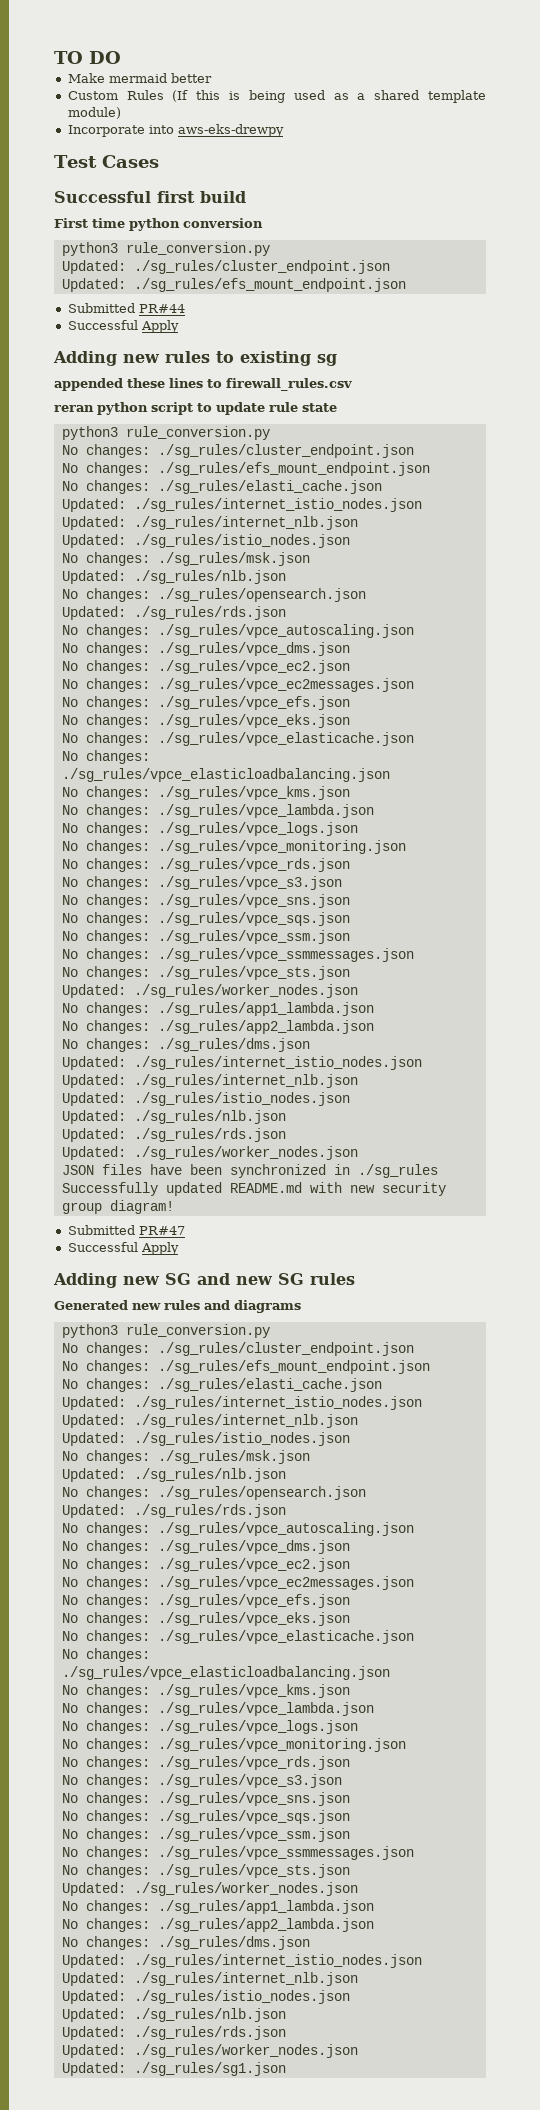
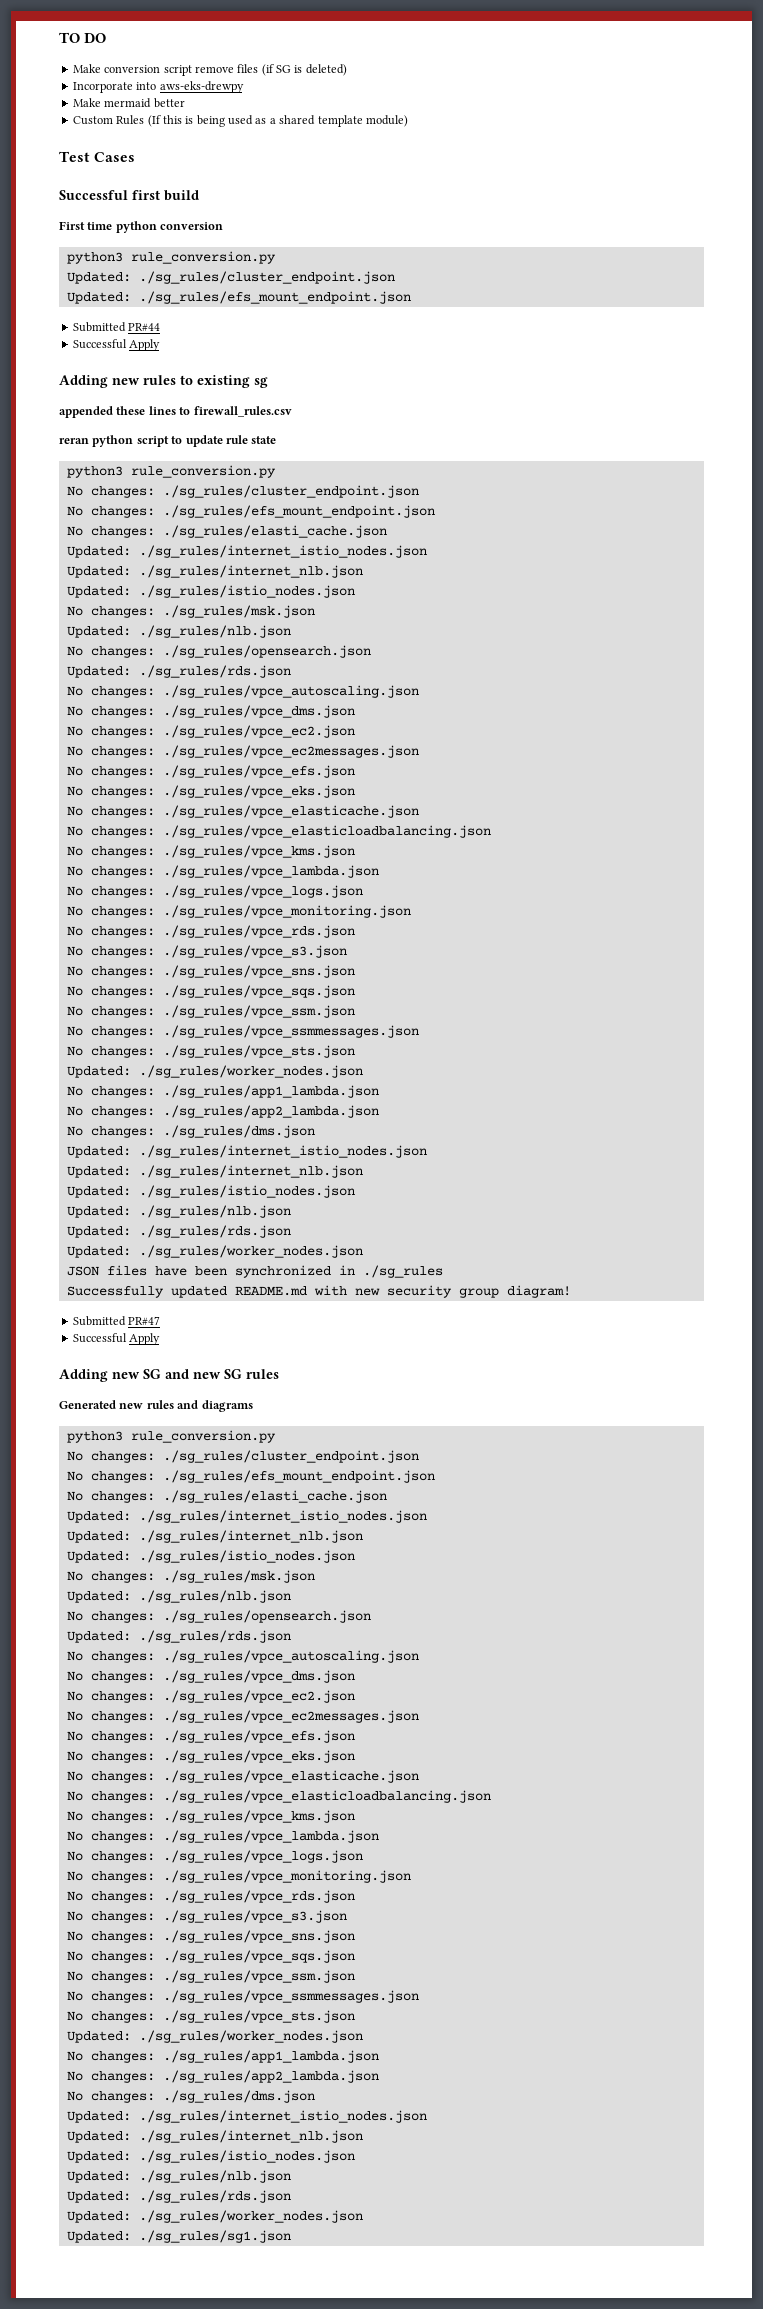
(121, 57) none -> [72,64,347,76] [72,81,244,93] // Make conversion script remove files (if SG is deleted) // Incorporate into aws-eks-drewpy
[67,124,284,137] // Incorporate into aws-eks-drewpy -> (408, 121) none

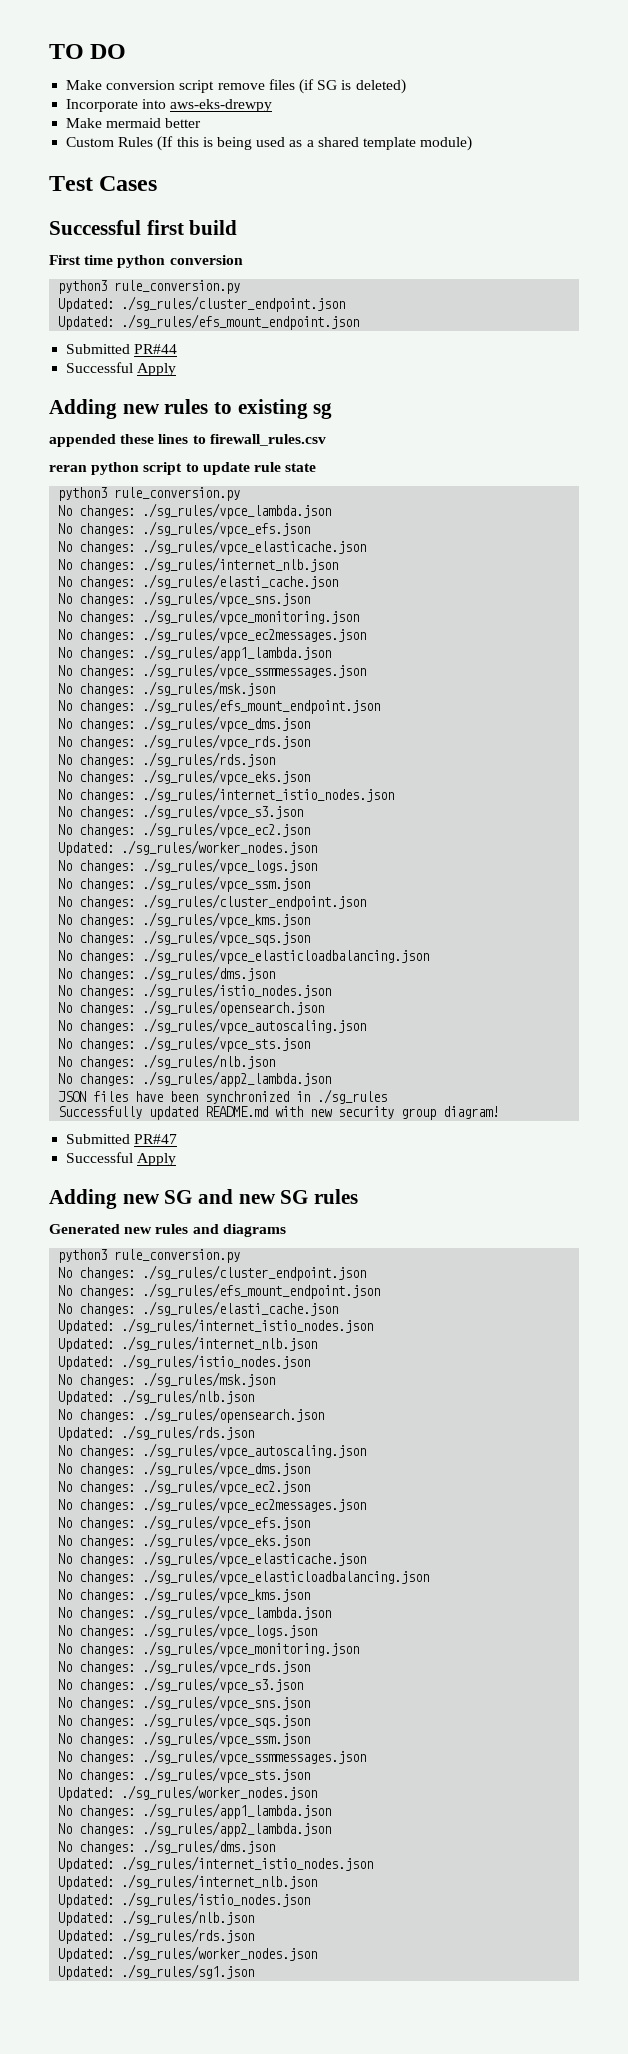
[162,485,419,498] [66,505,435,518] [66,525,387,538] [66,545,427,558] [66,565,363,578] [66,585,355,598] [66,605,315,618] [66,625,291,638] [66,645,371,658] [66,665,291,678] [66,685,419,698] [66,705,355,718] [66,725,355,738] [66,745,419,758] [66,765,355,778] [66,785,355,798] [66,805,419,818] [66,825,491,838] [66,845,355,858] [66,865,379,878] [66,885,363,898] [66,905,411,918] [66,925,355,938] [66,945,347,958] [66,965,355,978] [66,985,355,998] [66,1005,355,1018] [66,1025,419,1038] [66,1045,355,1058] [66,1065,363,1078] [66,1085,379,1098] [66,1105,379,1118] [66,1125,315,1138] [66,1145,427,1158] [66,1165,363,1178] [66,1185,355,1198] [66,1205,291,1218] [66,1225,291,1238] [66,1245,363,1258] ./sg_rules/cluster_endpoint.json // No changes: ./sg_rules/efs_mount_endpoint.json // No changes: ./sg_rules/elasti_cache.json // Updated: ./sg_rules/internet_istio_nodes.json // Updated: ./sg_rules/internet_nlb.json // Updated: ./sg_rules/istio_nodes.json // No changes: ./sg_rules/msk.json // Updated: ./sg_rules/nlb.json // No changes: ./sg_rules/opensearch.json // Updated: ./sg_rules/rds.json // No changes: ./sg_rules/vpce_autoscaling.json // No changes: ./sg_rules/vpce_dms.json // No changes: ./sg_rules/vpce_ec2.json // No changes: ./sg_rules/vpce_ec2messages.json // No changes: ./sg_rules/vpce_efs.json // No changes: ./sg_rules/vpce_eks.json // No changes: ./sg_rules/vpce_elasticache.json // No changes: ./sg_rules/vpce_elasticloadbalancing.json // No changes: ./sg_rules/vpce_kms.json // No changes: ./sg_rules/vpce_lambda.json // No changes: ./sg_rules/vpce_logs.json // No changes: ./sg_rules/vpce_monitoring.json // No changes: ./sg_rules/vpce_rds.json // No changes: ./sg_rules/vpce_s3.json // No changes: ./sg_rules/vpce_sns.json // No changes: ./sg_rules/vpce_sqs.json // No changes: ./sg_rules/vpce_ssm.json // No changes: ./sg_rules/vpce_ssmmessages.json // No changes: ./sg_rules/vpce_sts.json // Updated: ./sg_rules/worker_nodes.json // No changes: ./sg_rules/app1_lambda.json // No changes: ./sg_rules/app2_lambda.json // No changes: ./sg_rules/dms.json // Updated: ./sg_rules/internet_istio_nodes.json // Updated: ./sg_rules/internet_nlb.json // Updated: ./sg_rules/istio_nodes.json // Updated: ./sg_rules/nlb.json // Updated: ./sg_rules/rds.json // Updated: ./sg_rules/worker_nodes.json -> [142,503,332,519] [58,521,311,537] [58,539,367,555] [58,557,339,572] [58,574,339,589] [58,591,311,607] [58,609,360,625] [58,627,367,643] [58,645,332,661] [58,663,367,679] [58,681,276,696] [58,698,381,714] [58,716,311,732] [58,734,311,750] [58,752,276,767] [58,769,311,785] [58,787,395,802] [58,804,304,820] [58,822,311,838] [58,840,318,856] [58,858,318,874] [58,876,311,892] [58,894,367,910] [58,912,311,928] [58,930,311,946] [58,948,430,964] [58,966,276,981] [58,983,332,998] [58,1000,325,1016] [58,1018,367,1034] [58,1036,311,1052] [58,1054,276,1069] [58,1071,332,1087] ./sg_rules/vpce_lambda.json // No changes: ./sg_rules/vpce_efs.json // No changes: ./sg_rules/vpce_elasticache.json // No changes: ./sg_rules/internet_nlb.json // No changes: ./sg_rules/elasti_cache.json // No changes: ./sg_rules/vpce_sns.json // No changes: ./sg_rules/vpce_monitoring.json // No changes: ./sg_rules/vpce_ec2messages.json // No changes: ./sg_rules/app1_lambda.json // No changes: ./sg_rules/vpce_ssmmessages.json // No changes: ./sg_rules/msk.json // No changes: ./sg_rules/efs_mount_endpoint.json // No changes: ./sg_rules/vpce_dms.json // No changes: ./sg_rules/vpce_rds.json // No changes: ./sg_rules/rds.json // No changes: ./sg_rules/vpce_eks.json // No changes: ./sg_rules/internet_istio_nodes.json // No changes: ./sg_rules/vpce_s3.json // No changes: ./sg_rules/vpce_ec2.json // Updated: ./sg_rules/worker_nodes.json // No changes: ./sg_rules/vpce_logs.json // No changes: ./sg_rules/vpce_ssm.json // No changes: ./sg_rules/cluster_endpoint.json // No changes: ./sg_rules/vpce_kms.json // No changes: ./sg_rules/vpce_sqs.json // No changes: ./sg_rules/vpce_elasticloadbalancing.json // No changes: ./sg_rules/dms.json // No changes: ./sg_rules/istio_nodes.json // No changes: ./sg_rules/opensearch.json // No changes: ./sg_rules/vpce_autoscaling.json // No changes: ./sg_rules/vpce_sts.json // No changes: ./sg_rules/nlb.json // No changes: ./sg_rules/app2_lambda.json

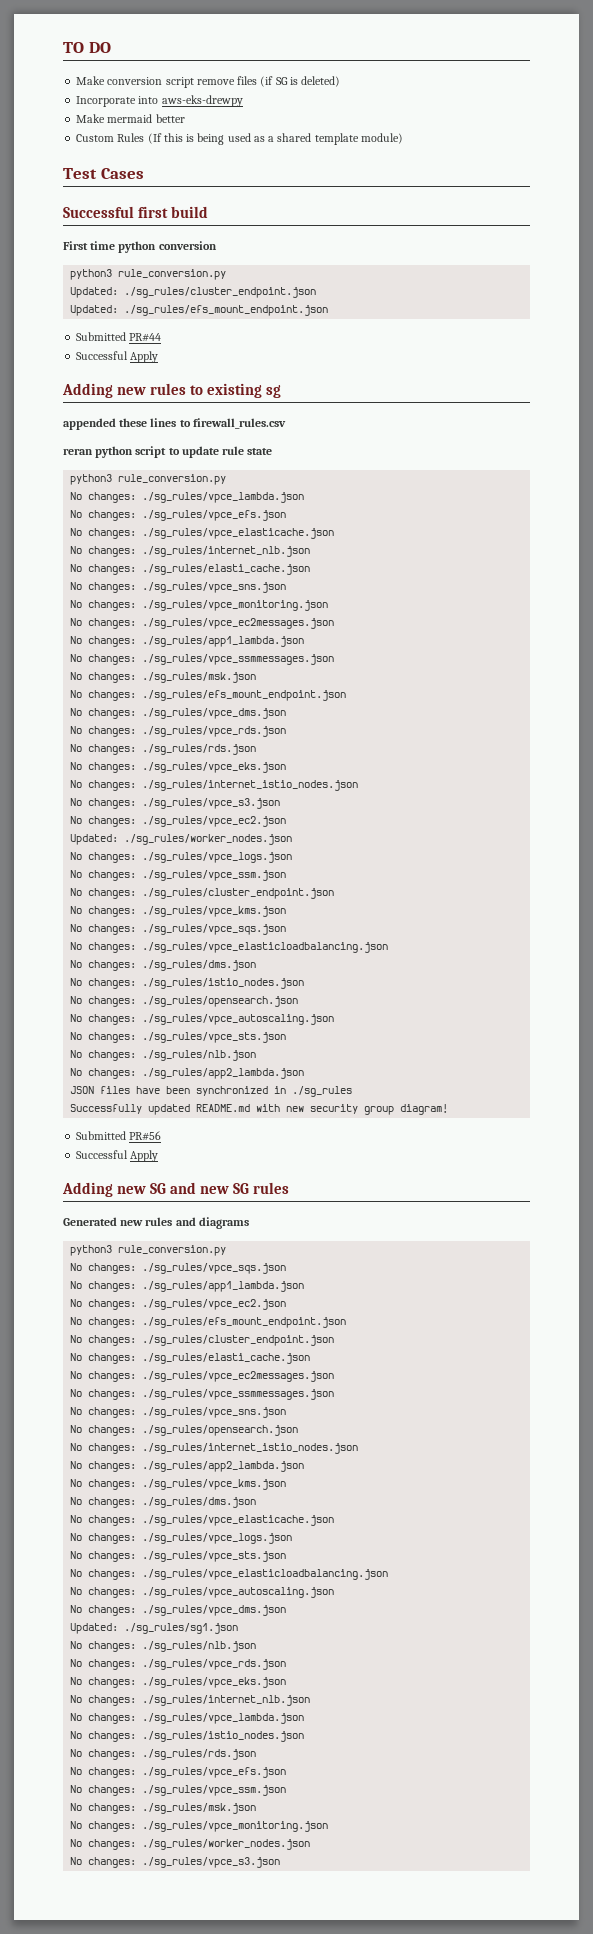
[134,1134,178,1144] PR#47 -> [129,1131,162,1141] PR#56
[142,1265,367,1281] [58,1283,381,1299] [58,1301,339,1316] [58,1318,374,1334] [58,1336,318,1352] [58,1354,311,1370] [58,1372,276,1387] [58,1389,255,1405] [58,1407,325,1423] [58,1425,255,1441] ./sg_rules/cluster_endpoint.json // No changes: ./sg_rules/efs_mount_endpoint.json // No changes: ./sg_rules/elasti_cache.json // Updated: ./sg_rules/internet_istio_nodes.json // Updated: ./sg_rules/internet_nlb.json // Updated: ./sg_rules/istio_nodes.json // No changes: ./sg_rules/msk.json // Updated: ./sg_rules/nlb.json // No changes: ./sg_rules/opensearch.json // Updated: ./sg_rules/rds.json -> [142,1263,287,1274] [70,1281,305,1292] [70,1299,287,1310] [70,1317,347,1328] [70,1335,335,1346] [70,1353,311,1364] [70,1371,335,1382] [70,1389,335,1400] [70,1407,287,1418] [70,1425,299,1436] [70,1443,359,1454] [70,1461,305,1472] [70,1479,287,1490] [70,1497,257,1508] [70,1515,335,1526] [70,1533,293,1544] [70,1551,287,1562] [70,1569,389,1580] ./sg_rules/vpce_sqs.json // No changes: ./sg_rules/app1_lambda.json // No changes: ./sg_rules/vpce_ec2.json // No changes: ./sg_rules/efs_mount_endpoint.json // No changes: ./sg_rules/cluster_endpoint.json // No changes: ./sg_rules/elasti_cache.json // No changes: ./sg_rules/vpce_ec2messages.json // No changes: ./sg_rules/vpce_ssmmessages.json // No changes: ./sg_rules/vpce_sns.json // No changes: ./sg_rules/opensearch.json // No changes: ./sg_rules/internet_istio_nodes.json // No changes: ./sg_rules/app2_lambda.json // No changes: ./sg_rules/vpce_kms.json // No changes: ./sg_rules/dms.json // No changes: ./sg_rules/vpce_elasticache.json // No changes: ./sg_rules/vpce_logs.json // No changes: ./sg_rules/vpce_sts.json // No changes: ./sg_rules/vpce_elasticloadbalancing.json
[58,1479,311,1495] [58,1497,367,1513] [58,1515,311,1531] [58,1533,311,1549] [58,1551,367,1567] [58,1569,430,1585] [58,1587,311,1603] [58,1605,332,1621] [58,1623,318,1639] [58,1641,360,1657] [58,1659,311,1675] [58,1677,304,1693] [58,1695,311,1711] [58,1713,311,1729] [58,1731,311,1747] [58,1749,367,1765] [58,1767,311,1783] [58,1785,318,1801] [58,1803,332,1819] [58,1821,332,1837] [58,1839,276,1854] [58,1856,374,1872] [58,1874,318,1890] [58,1892,311,1908] [58,1910,255,1926] [58,1928,255,1944] [58,1946,318,1962] [58,1964,255,1980] No changes: ./sg_rules/vpce_ec2.json // No changes: ./sg_rules/vpce_ec2messages.json // No changes: ./sg_rules/vpce_efs.json // No changes: ./sg_rules/vpce_eks.json // No changes: ./sg_rules/vpce_elasticache.json // No changes: ./sg_rules/vpce_elasticloadbalancing.json // No changes: ./sg_rules/vpce_kms.json // No changes: ./sg_rules/vpce_lambda.json // No changes: ./sg_rules/vpce_logs.json // No changes: ./sg_rules/vpce_monitoring.json // No changes: ./sg_rules/vpce_rds.json // No changes: ./sg_rules/vpce_s3.json // No changes: ./sg_rules/vpce_sns.json // No changes: ./sg_rules/vpce_sqs.json // No changes: ./sg_rules/vpce_ssm.json // No changes: ./sg_rules/vpce_ssmmessages.json // No changes: ./sg_rules/vpce_sts.json // Updated: ./sg_rules/worker_nodes.json // No changes: ./sg_rules/app1_lambda.json // No changes: ./sg_rules/app2_lambda.json // No changes: ./sg_rules/dms.json // Updated: ./sg_rules/internet_istio_nodes.json // Updated: ./sg_rules/internet_nlb.json // Updated: ./sg_rules/istio_nodes.json // Updated: ./sg_rules/nlb.json // Updated: ./sg_rules/rds.json // Updated: ./sg_rules/worker_nodes.json // Updated: ./sg_rules/sg1.json -> [70,1623,239,1634] [70,1641,257,1652] [70,1659,287,1670] [70,1677,287,1688] [70,1695,311,1706] [70,1713,305,1724] [70,1731,305,1742] [70,1749,257,1760] [70,1767,287,1778] [70,1785,287,1796] [70,1803,257,1814] [70,1821,329,1832] [70,1839,311,1850] [70,1857,281,1868] Updated: ./sg_rules/sg1.json // No changes: ./sg_rules/nlb.json // No changes: ./sg_rules/vpce_rds.json // No changes: ./sg_rules/vpce_eks.json // No changes: ./sg_rules/internet_nlb.json // No changes: ./sg_rules/vpce_lambda.json // No changes: ./sg_rules/istio_nodes.json // No changes: ./sg_rules/rds.json // No changes: ./sg_rules/vpce_efs.json // No changes: ./sg_rules/vpce_ssm.json // No changes: ./sg_rules/msk.json // No changes: ./sg_rules/vpce_monitoring.json // No changes: ./sg_rules/worker_nodes.json // No changes: ./sg_rules/vpce_s3.json

